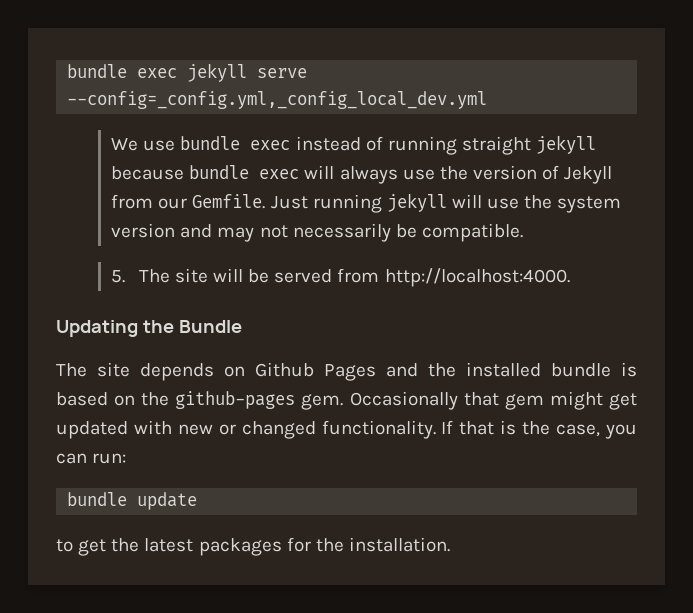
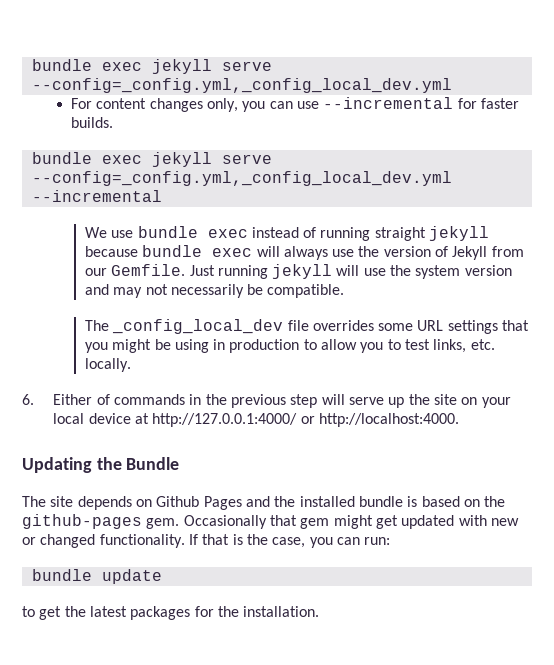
[67,63,308,82] [67,91,488,109] bundle exec jekyll serve --config=_config.yml,_config_local_dev.yml -> [31,59,272,74] [31,78,452,93] [71,97,519,112] [71,117,114,128] [31,152,272,167] [31,171,452,186] [31,190,162,202] bundle exec jekyll serve --config=_config.yml,_config_local_dev.yml // For content changes only, you can use --incremental for faster builds. // bundle exec jekyll serve --config=_config.yml,_config_local_dev.yml --incremental
[111,268,380,283] 5. The site will be served from -> [84,319,530,334] [84,339,495,353] [84,358,131,372] [22,394,511,408] [53,413,315,427] The _config_local_dev file overrides some URL settings that you might be using in production to allow you to test links, etc. locally. // 6. Either of commands in the previous step will serve up the site on your local device at http://127.0.0.1:4000/ or

